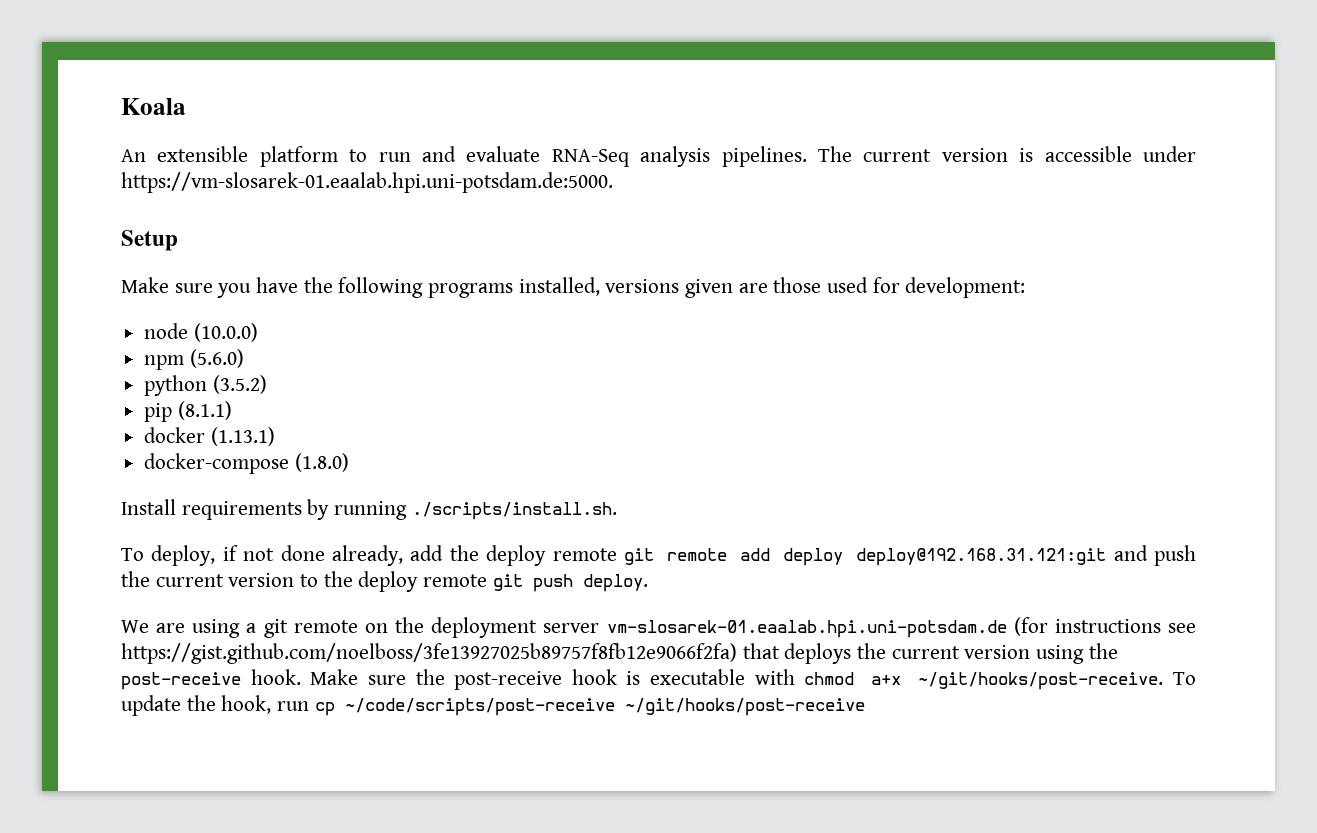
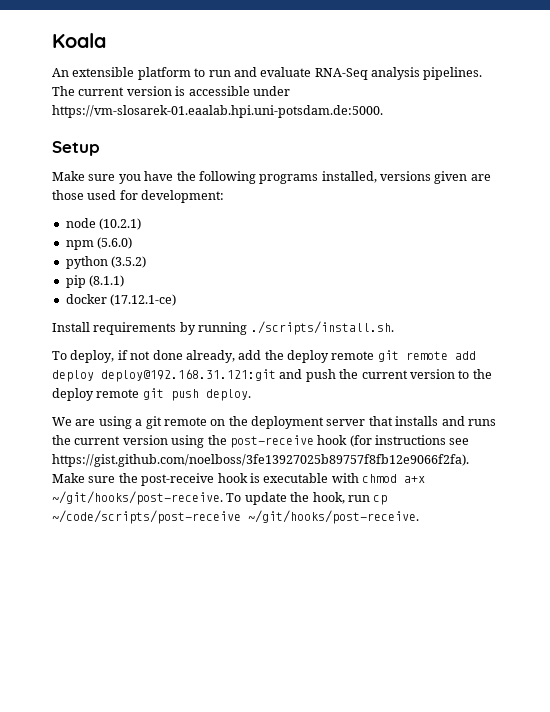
[193,323,258,342] (10.0.0) -> [99,218,142,230] (10.2.1)
[210,427,275,446] [144,453,349,474] (1.13.1) // docker-compose (1.8.0) -> [110,294,177,306] (17.12.1-ce)
[606,617,1196,638] [121,643,852,664] vm-slosarek-01.eaalab.hpi.uni-potsdam.de (for instructions see https://gist.github.com/noelboss/3fe13927025b89757f8fb12e9066f2fa) that deploys -> [368,416,496,426] that installs and runs
[250,669,301,685] hook. -> [317,435,470,447] [52,454,469,467] hook (for instructions see https://gist.github.com/noelboss/3fe13927025b89757f8fb12e9066f2fa).
[624,698,865,716] ~/git/hooks/post-receive -> [248,510,419,524] ~/git/hooks/post-receive.

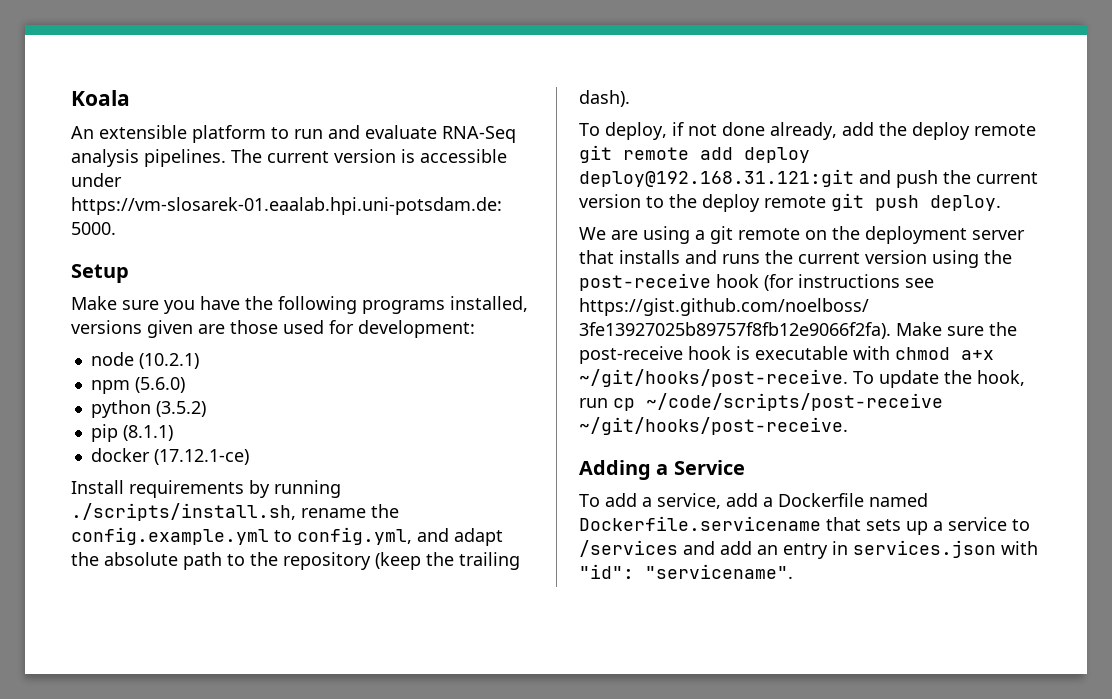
[250,321,394,335] ./scripts/install.sh. -> [71,503,399,521] [71,527,503,546] [71,552,520,570] [579,90,630,107] ./scripts/install.sh, rename the config.example.yml to config.yml, and adapt the absolute path to the repository (keep the trailing dash).
(419, 517) none -> [579,460,745,480] [579,493,928,509] [579,516,1030,535] [579,540,1038,559] [579,564,793,579] // Adding a Service // To add a service, add a Dockerfile named Dockerfile.servicename that sets up a service to /services and add an entry in services.json with "id": "servicename".

